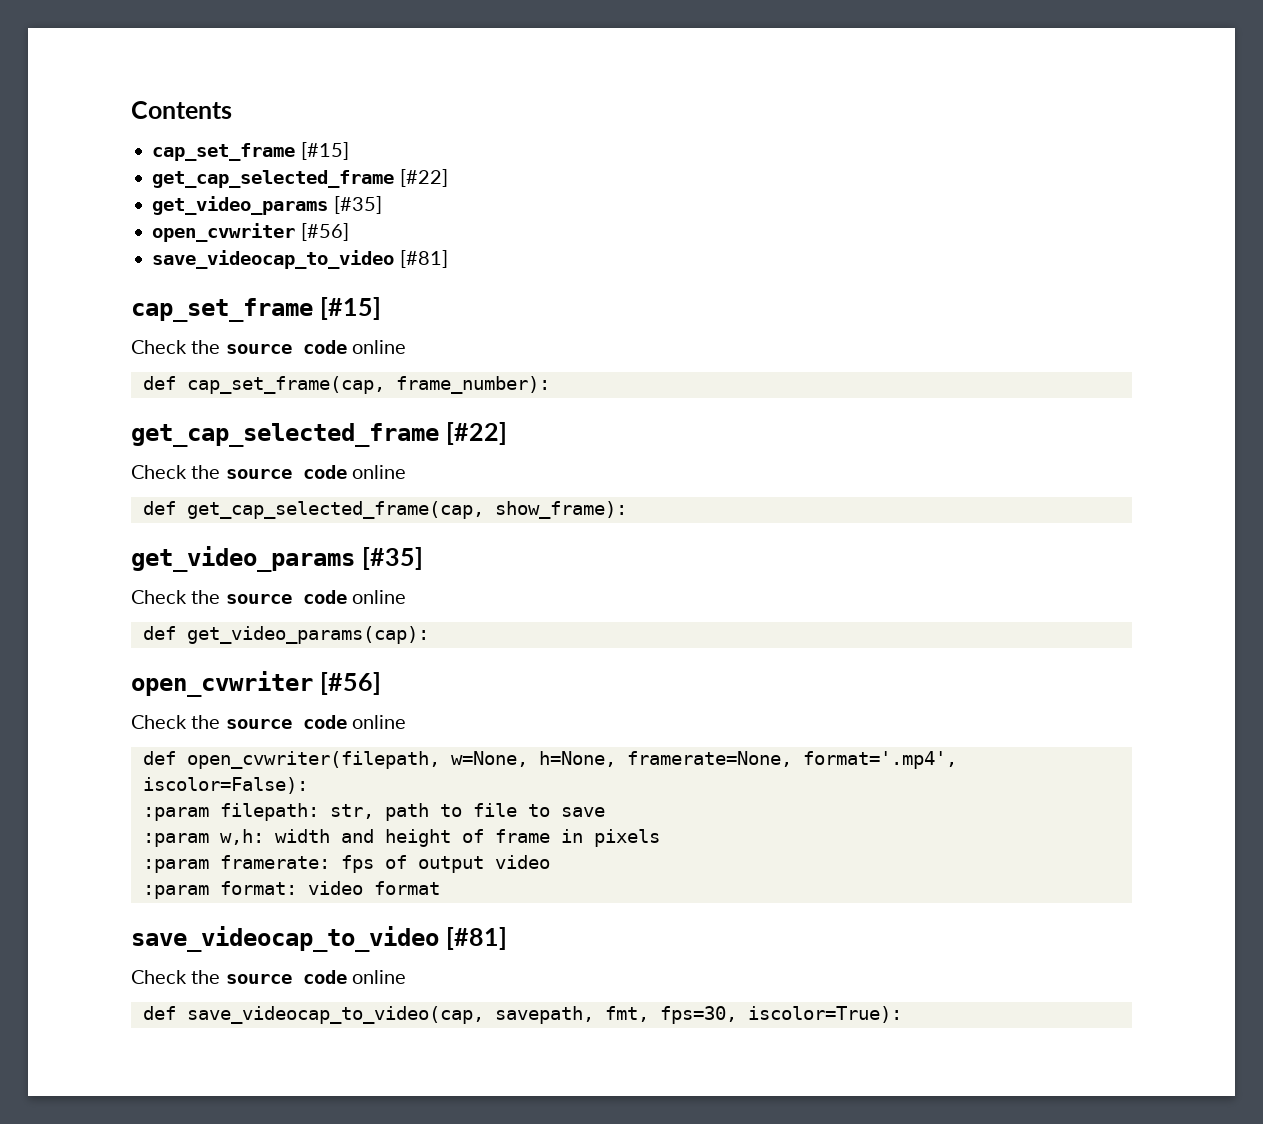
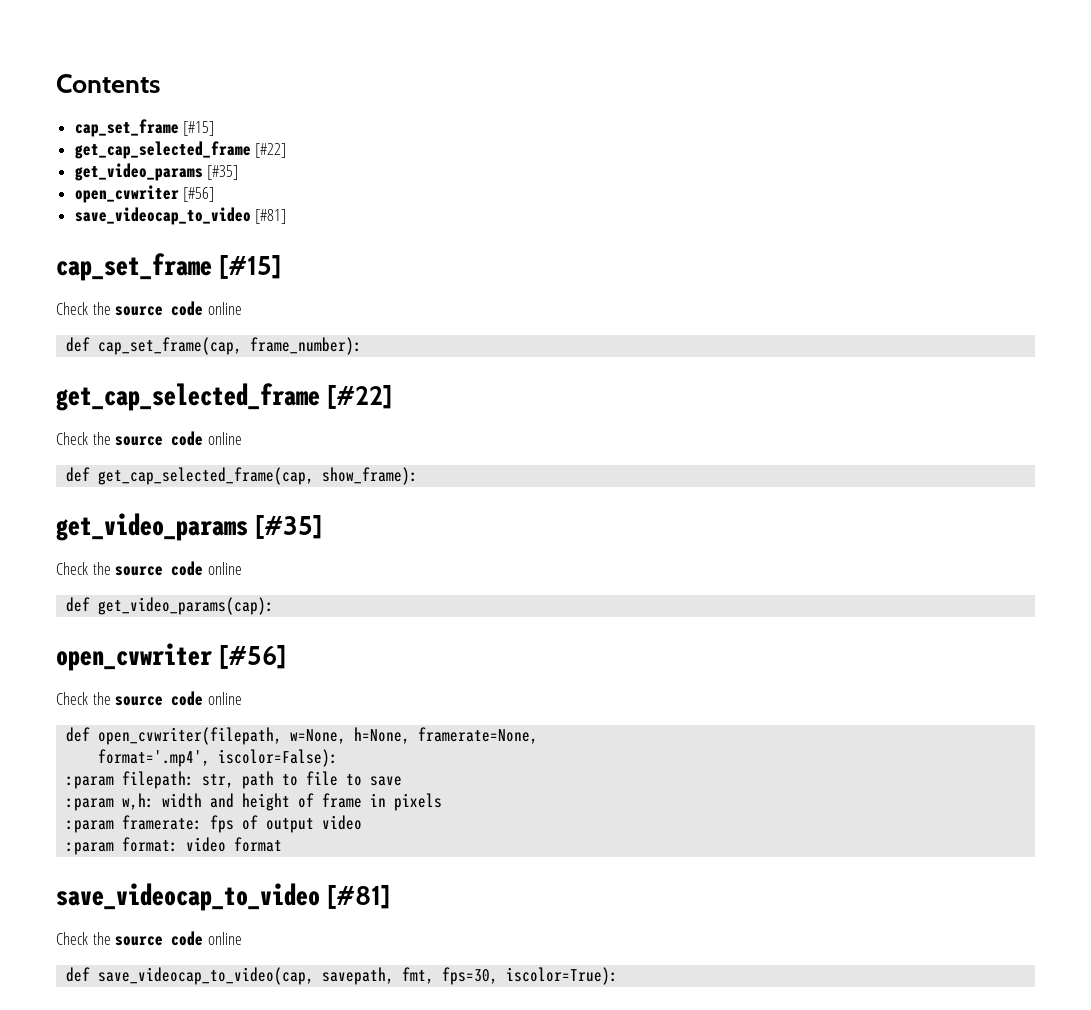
(792, 759) none -> (539, 735) //

